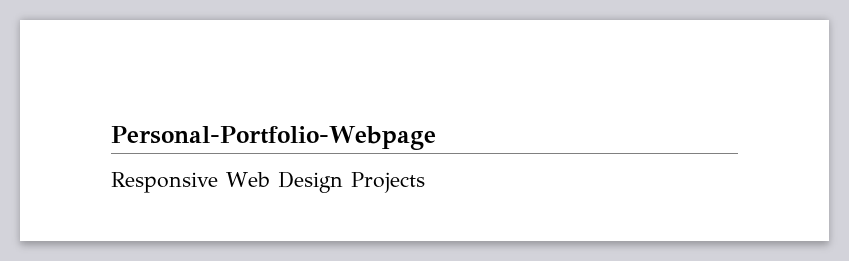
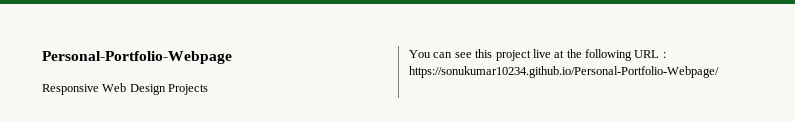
(425, 182) none -> [409,49,666,61] [409,66,719,78] // You can see this project live at the following URL : https://sonukumar10234.github.io/Personal-Portfolio-Webpage/

